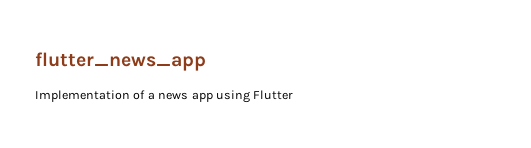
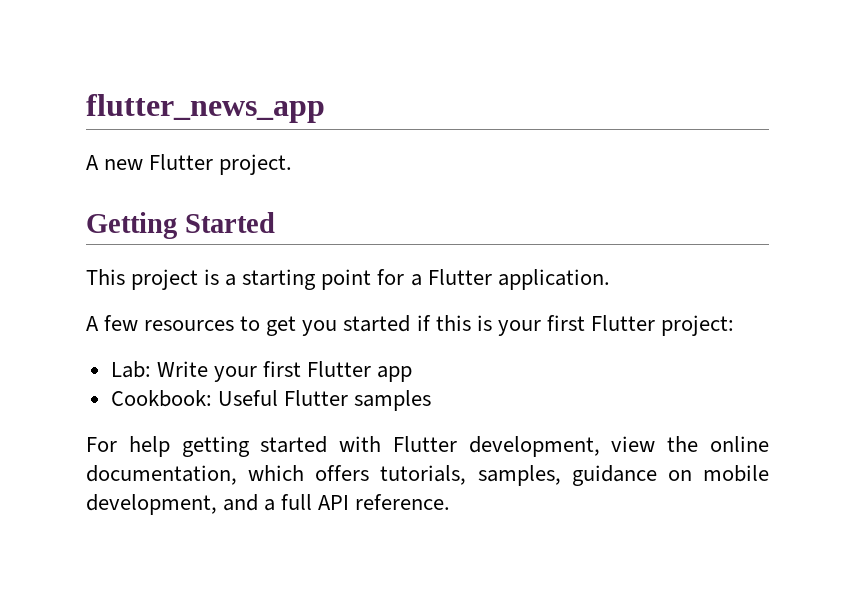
[35,90,294,103] Implementation of a news app using Flutter -> [86,154,293,175] [86,212,275,239] [86,269,610,290] [86,315,734,336] [110,361,413,382] [110,390,431,411] [86,436,770,457] [86,465,769,486] [86,494,451,515] A new Flutter project. // Getting Started // This project is a starting point for a Flutter application. // A few resources to get you started if this is your first Flutter project: // Lab: Write your first Flutter app // Cookbook: Useful Flutter samples // For help getting started with Flutter development, view the online documentation, which offers tutorials, samples, guidance on mobile development, and a full API reference.

